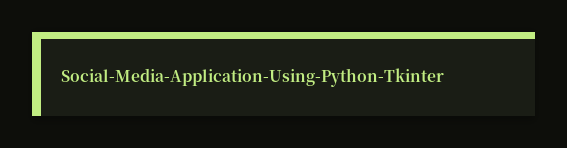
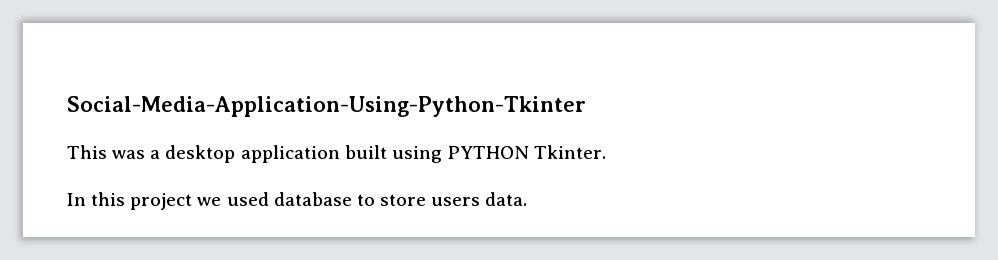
(444, 77) none -> [67,145,607,163] [67,192,528,210] // This was a desktop application built using PYTHON Tkinter. // In this project we used database to store users data.

